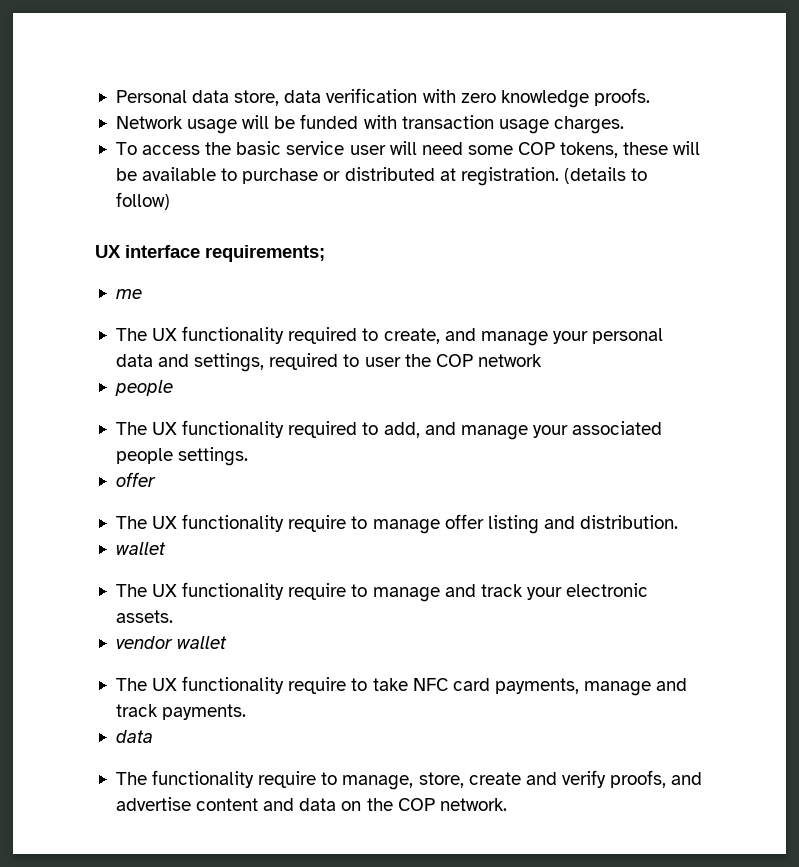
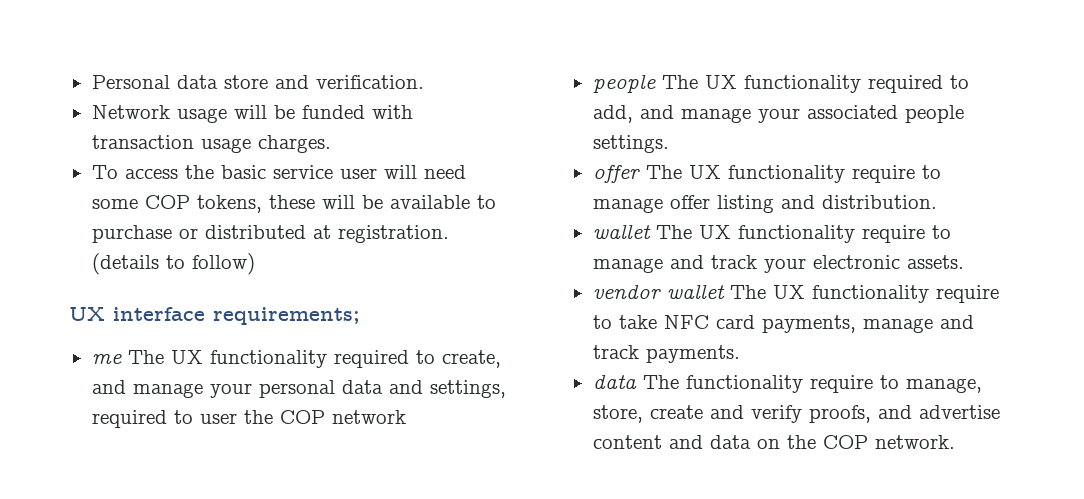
[234,88,650,108] store, data verification with zero knowledge proofs. -> [223,75,424,89] store and verification.
(142, 294) // -> (122, 359) none
(173, 388) // -> (656, 83) none
(156, 479) // -> (640, 174) none
(166, 548) // -> (651, 231) none
(228, 642) // -> (725, 291) none
(153, 736) // -> (637, 382) none

